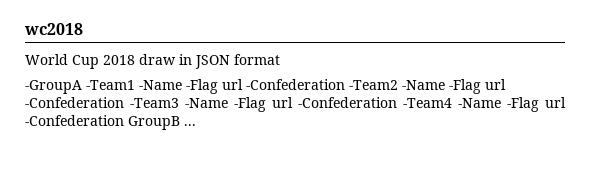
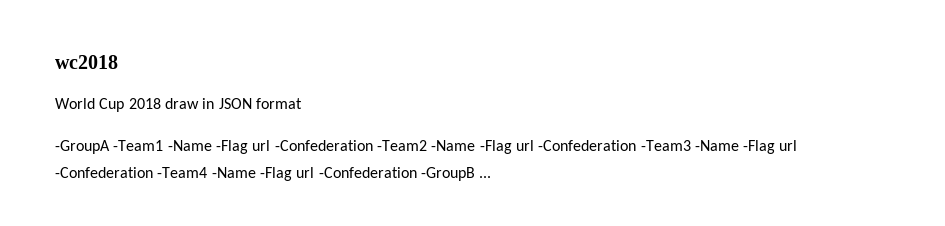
[128,116,180,130] GroupB -> [420,167,475,181] -GroupB

